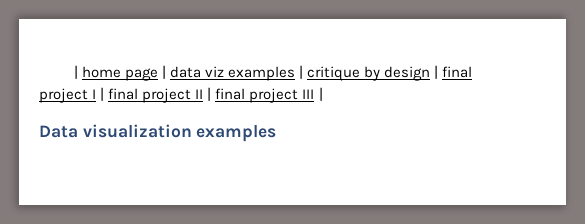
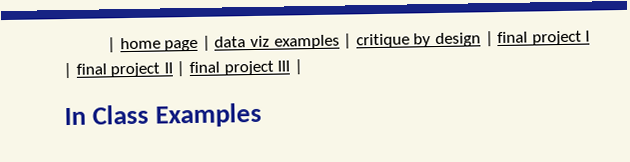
[39,124,277,142] Data visualization examples -> [64,102,263,128] In Class Examples

